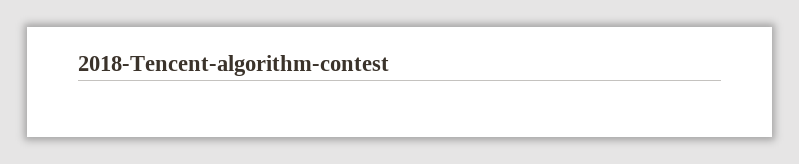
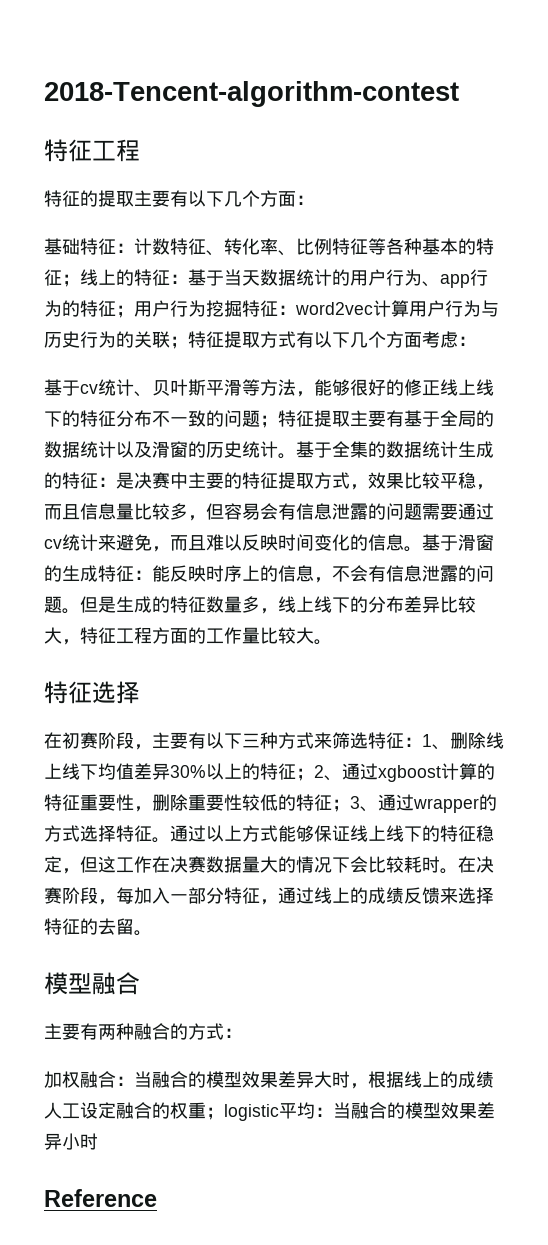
(389, 65) none -> [44,139,140,162] [44,190,314,207] [44,238,494,256] [44,269,488,288] [44,300,499,318] [44,331,476,349] [44,379,494,397] [44,410,494,428] [44,441,494,459] [44,472,494,490] [44,503,494,521] [44,534,494,552] [44,565,494,583] [44,596,476,614] [44,627,332,645] [44,681,140,704] [44,732,504,750] [44,763,495,782] [44,794,497,813] [44,825,494,843] [44,856,494,874] [44,887,494,905] [44,918,152,936] [44,972,140,995] [44,1023,242,1040] [44,1071,494,1089] [44,1102,495,1121] [44,1133,98,1150] [44,1189,157,1207] // 特征工程 // 特征的提取主要有以下几个方面： // 基础特征：计数特征、转化率、比例特征等各种基本的特征；线上的特征：基于当天数据统计的用户行为、app行为的特征；用户行为挖掘特征：word2vec计算用户行为与历史行为的关联；特征提取方式有以下几个方面考虑： // 基于cv统计、贝叶斯平滑等方法，能够很好的修正线上线下的特征分布不一致的问题；特征提取主要有基于全局的数据统计以及滑窗的历史统计。基于全集的数据统计生成的特征：是决赛中主要的特征提取方式，效果比较平稳，而且信息量比较多，但容易会有信息泄露的问题需要通过cv统计来避免，而且难以反映时间变化的信息。基于滑窗的生成特征：能反映时序上的信息，不会有信息泄露的问题。但是生成的特征数量多，线上线下的分布差异比较大，特征工程方面的工作量比较大。 // 特征选择 // 在初赛阶段，主要有以下三种方式来筛选特征：1、删除线上线下均值差异30%以上的特征；2、通过xgboost计算的特征重要性，删除重要性较低的特征；3、通过wrapper的方式选择特征。通过以上方式能够保证线上线下的特征稳定，但这工作在决赛数据量大的情况下会比较耗时。在决赛阶段，每加入一部分特征，通过线上的成绩反馈来选择特征的去留。 // 模型融合 // 主要有两种融合的方式： // 加权融合：当融合的模型效果差异大时，根据线上的成绩人工设定融合的权重；logistic平均：当融合的模型效果差异小时 // Reference

